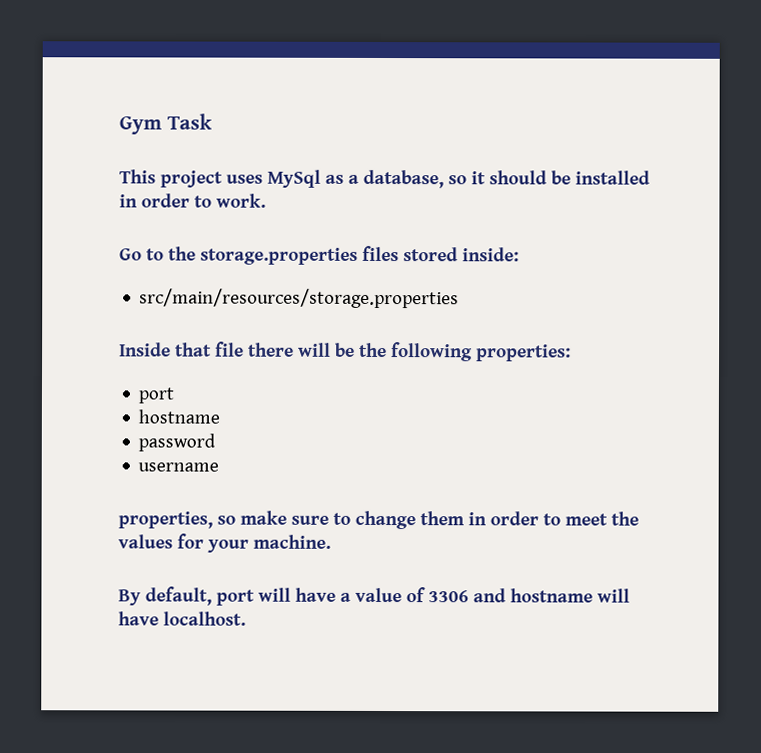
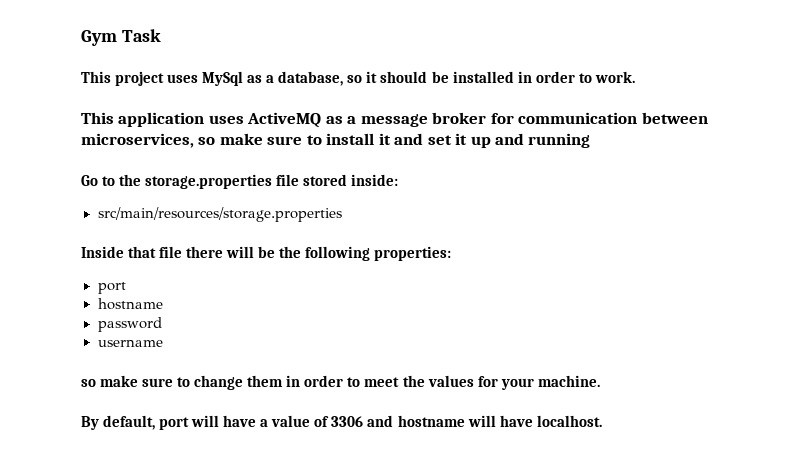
(266, 200) none -> [81,112,708,128] [81,133,591,148] // This application uses ActiveMQ as a message broker for communication between microservices, so make sure to install it and set it up and running
[362,245,399,262] files -> [276,174,300,186] file
[118,511,213,529] properties, -> (163, 343) none

